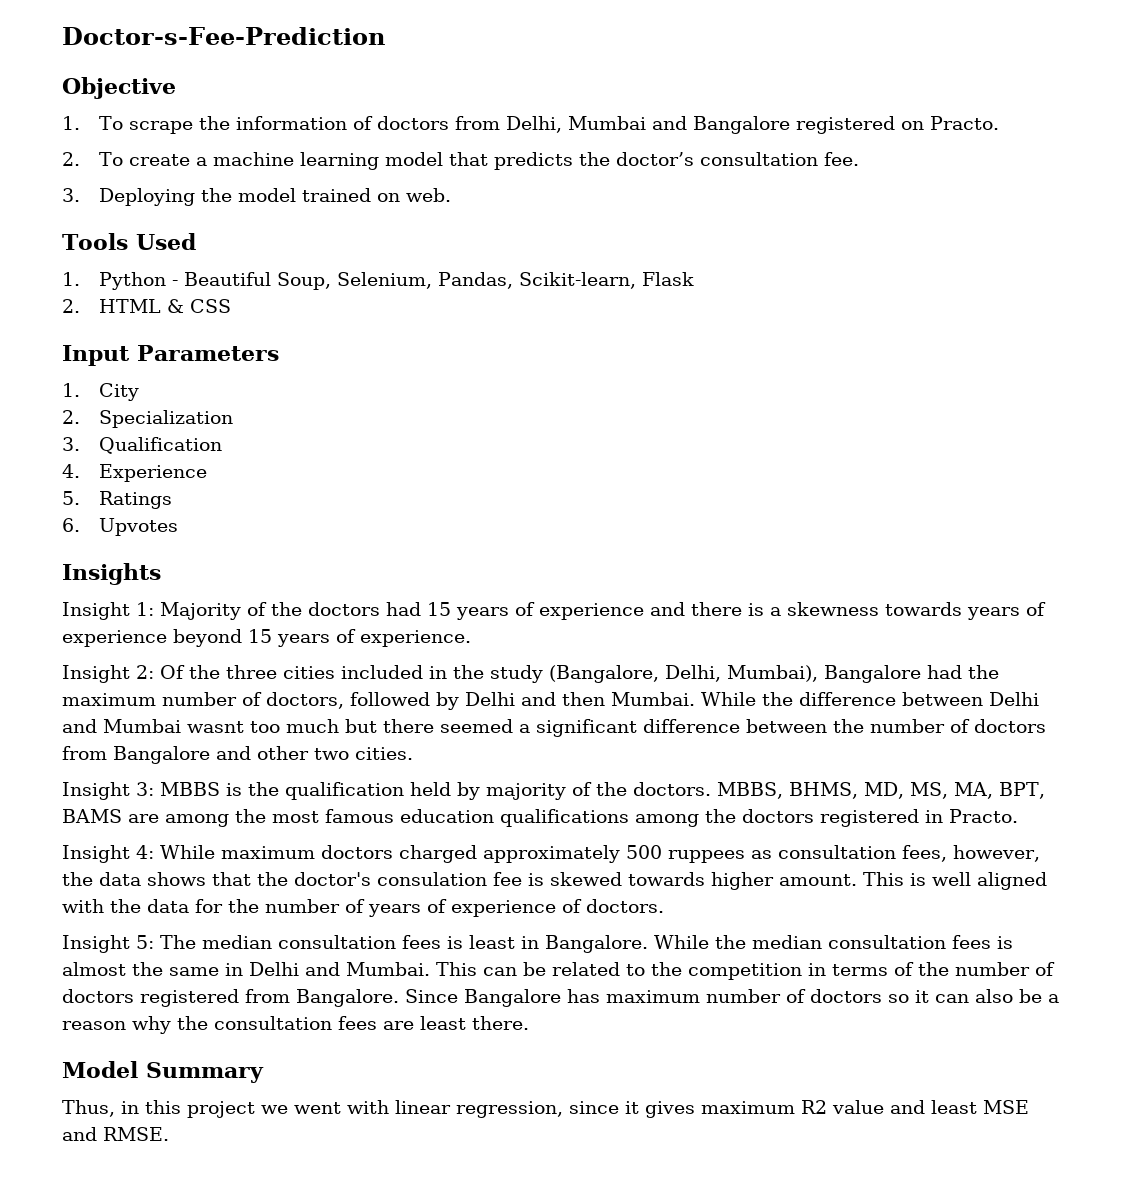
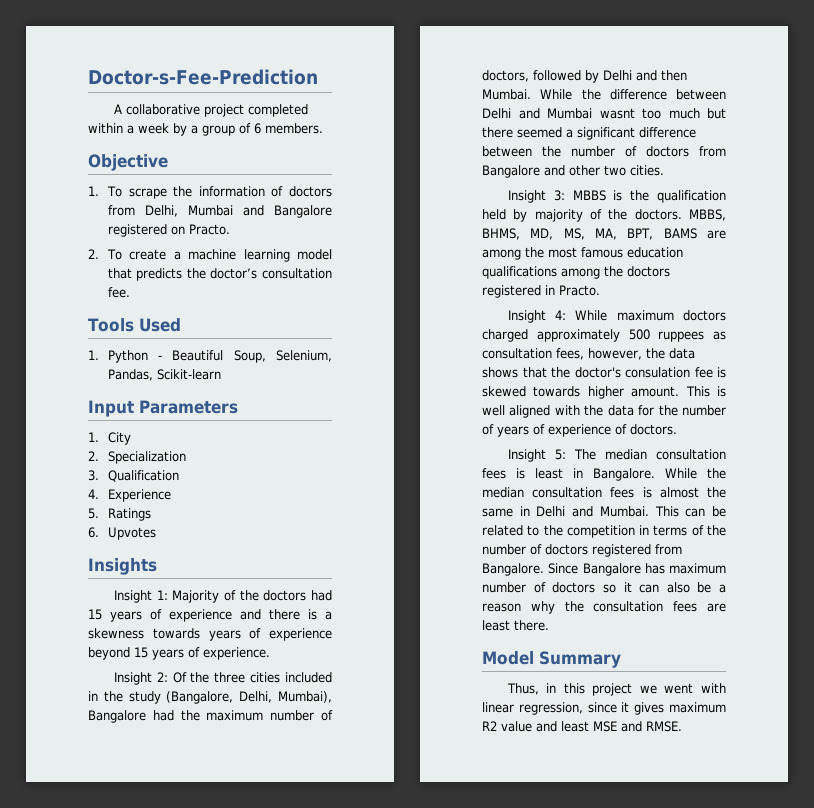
(385, 36) none -> [113,104,308,117] [88,123,323,136] // A collaborative project completed within a week by a group of 6 members.
[62,188,451,206] // 3. Deploying the model trained on web. -> (130, 292) none
[518,272,694,289] [62,299,231,313] Scikit-learn, Flask // 2. HTML & CSS -> [156,369,221,380] Scikit-learn

